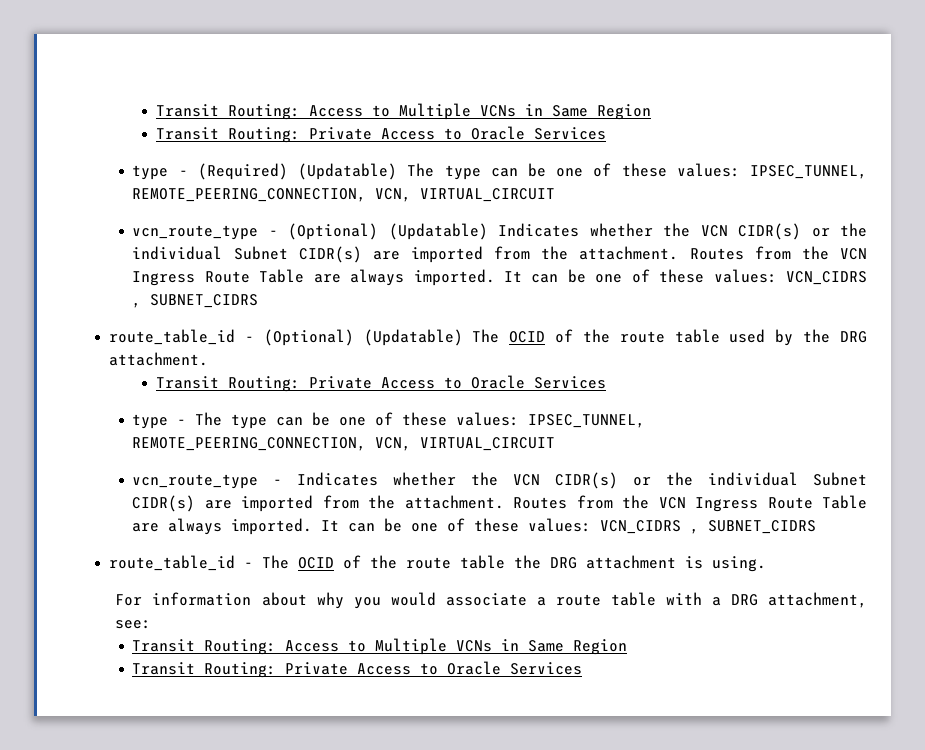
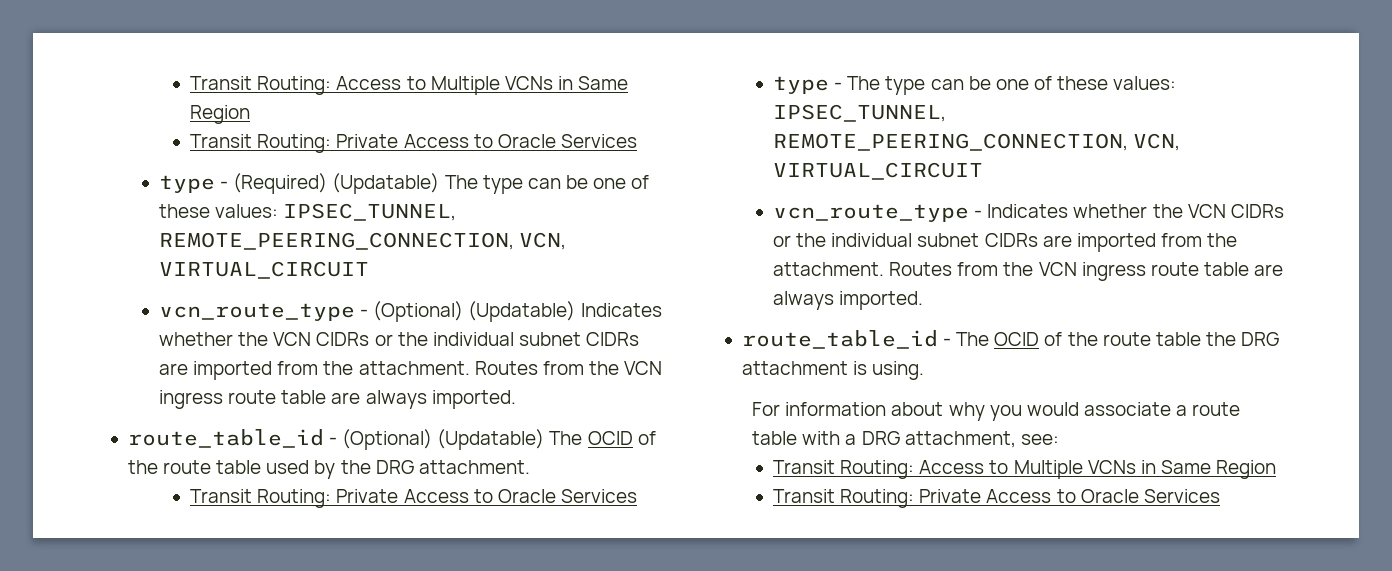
[738,223,868,240] [132,246,868,263] [132,269,867,286] [132,294,259,308] CIDR(s) or the individual Subnet CIDR(s) are imported from the attachment. Routes from the VCN Ingress Route Table are always imported. It can be one of these values: VCN_CIDRS , SUBNET_CIDRS -> [316,332,640,346] [159,361,663,380] [159,390,516,409] CIDRs or the individual subnet CIDRs are imported from the attachment. Routes from the VCN ingress route table are always imported.
[555,472,868,489] [132,495,867,512] [132,518,817,535] CIDR(s) or the individual Subnet CIDR(s) are imported from the attachment. Routes from the VCN Ingress Route Table are always imported. It can be one of these values: VCN_CIDRS , SUBNET_CIDRS -> [1230,204,1284,218] [773,233,1238,252] [773,262,1284,281] [773,291,924,310] CIDRs or the individual subnet CIDRs are imported from the attachment. Routes from the VCN ingress route table are always imported.

